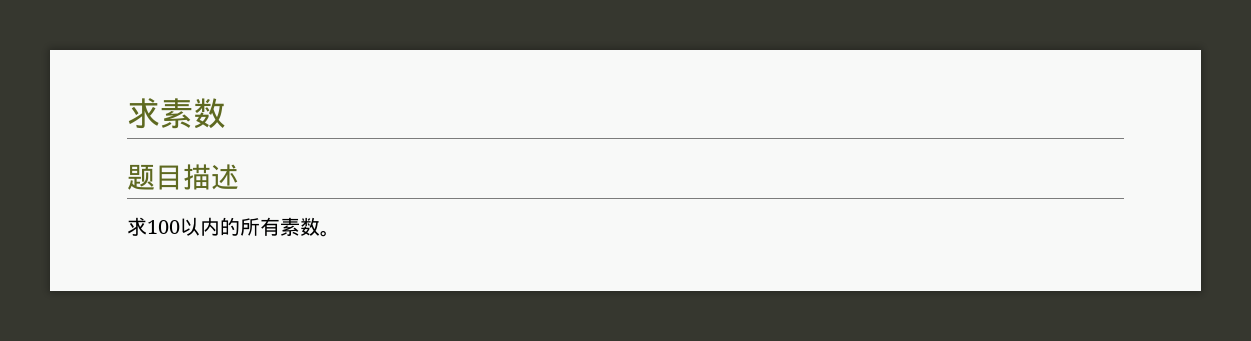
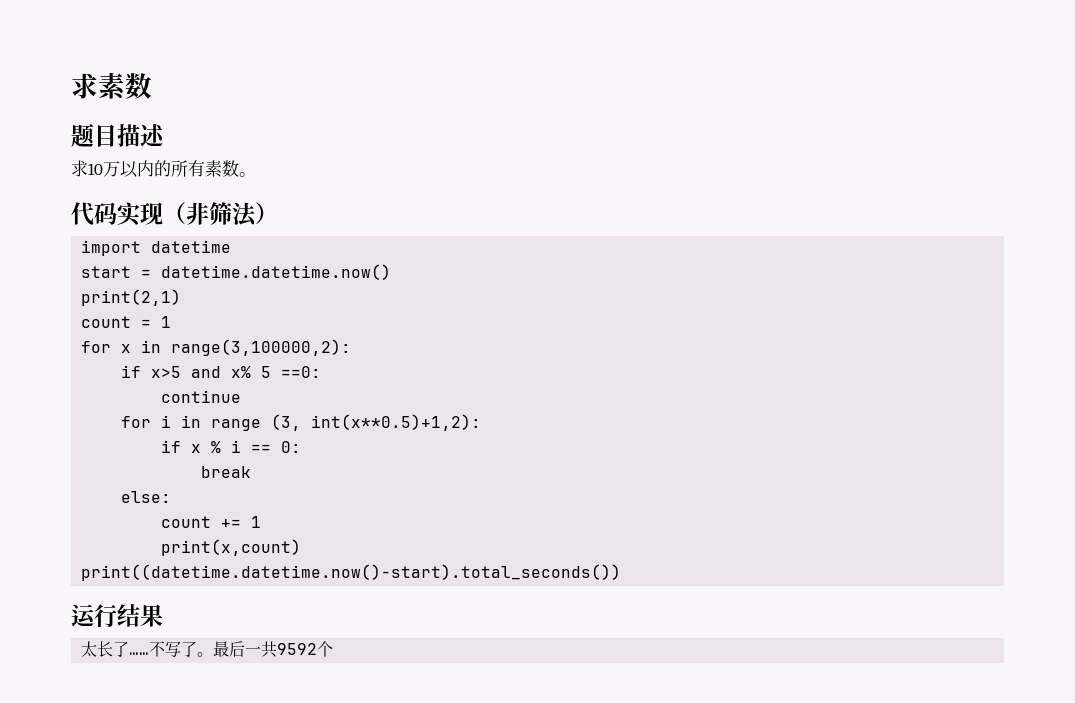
[147,220,180,234] 100 -> [88,161,120,177] 10万
(340, 233) none -> [71,202,278,227] [81,240,232,256] [81,264,392,280] [81,289,182,306] [81,316,172,328] [81,339,352,356] [121,365,322,378] [161,390,242,403] [121,414,482,431] [161,440,302,453] [201,466,252,478] [121,491,172,503] [161,516,262,528] [161,539,302,556] [81,564,622,581] [71,604,163,628] [81,641,334,658] // 代码实现（非筛法） // import datetime // start = datetime.datetime.now() // print(2,1) // count = 1 // for x in range(3,100000,2): // if x>5 and x% 5 ==0: // continue // for i in range (3, int(x**0.5)+1,2): // if x % i == 0: // break // else: // count += 1 // print(x,count) // print((datetime.datetime.now()-start).total_seconds()) // 运行结果 // 太长了……不写了。最后一共9592个

